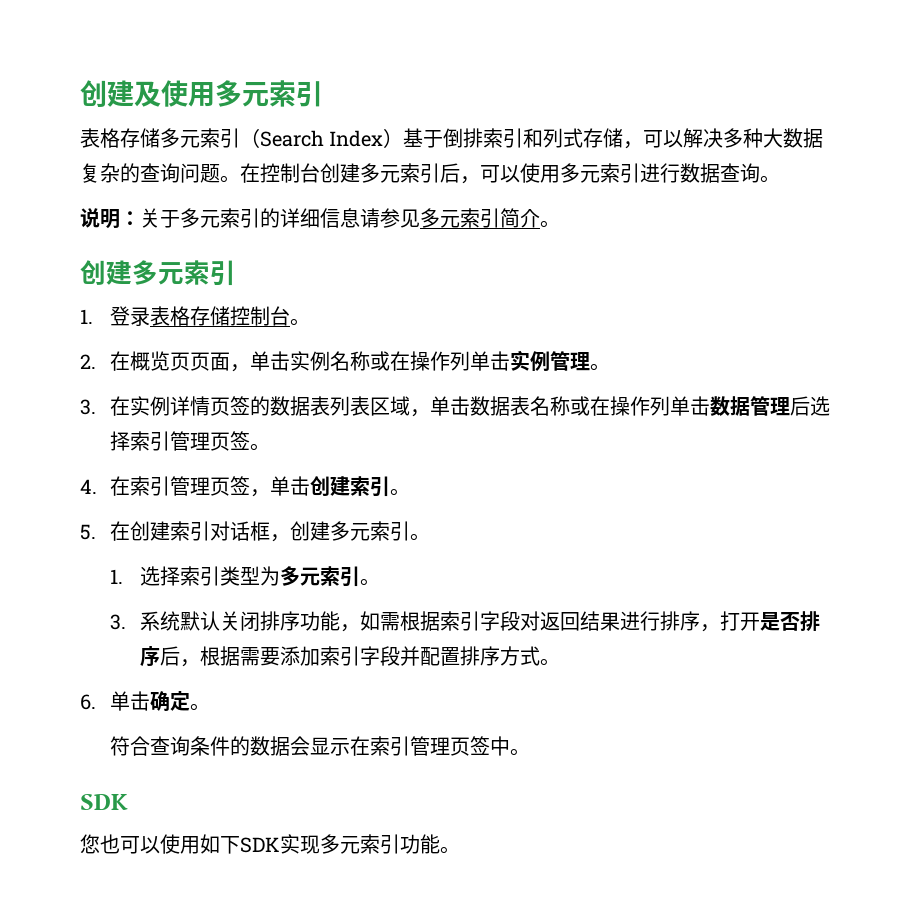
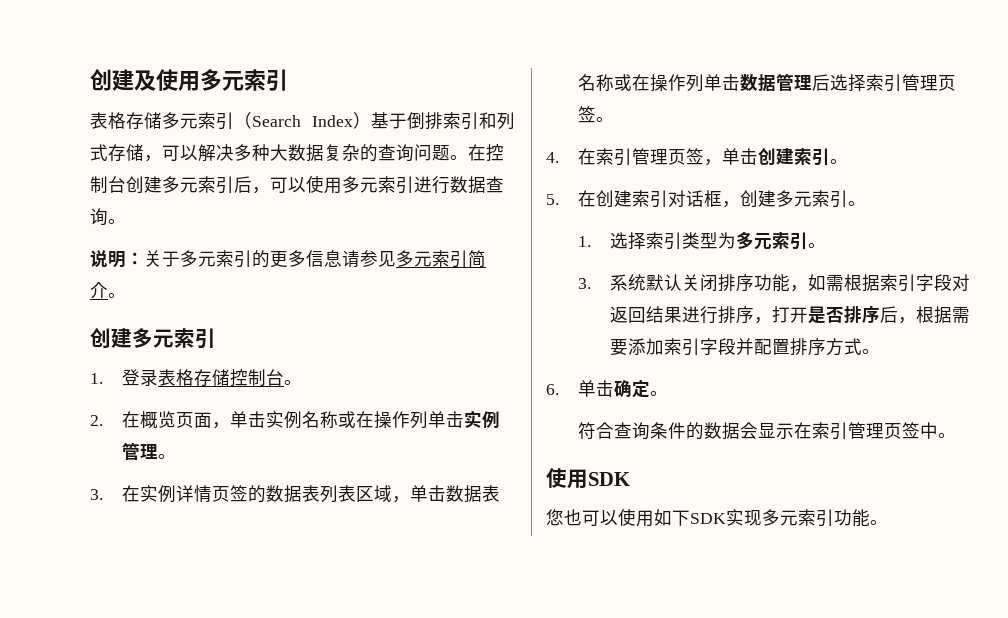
[280,208,320,228] 详细 -> [270,250,306,268] 更多
[190,352,211,371] 页 -> (194, 420) none
(531, 752) none -> [546,468,588,489] 使用

